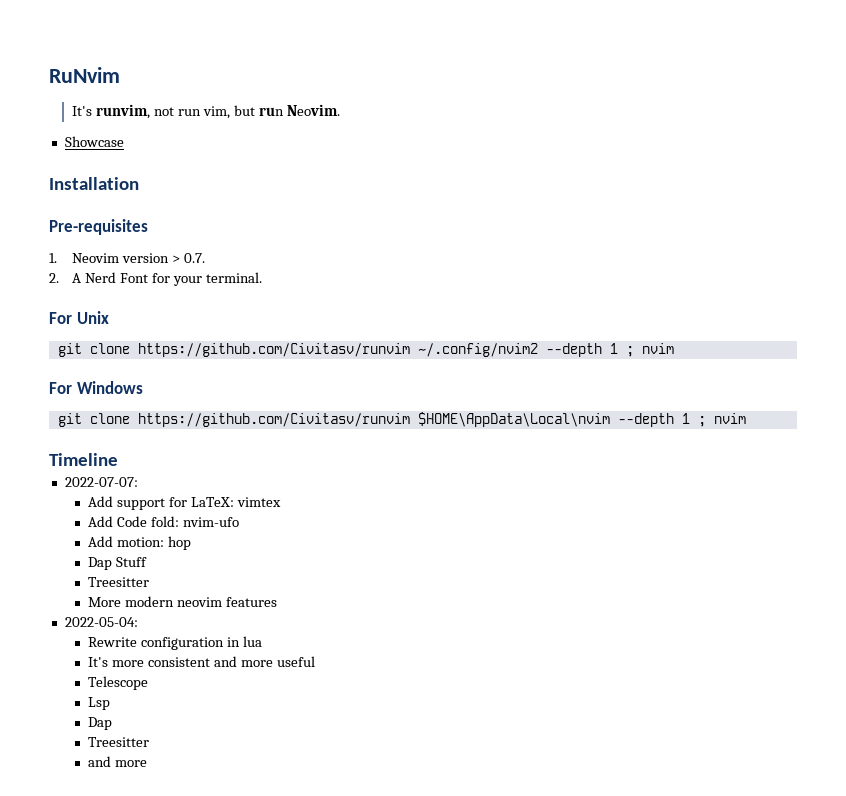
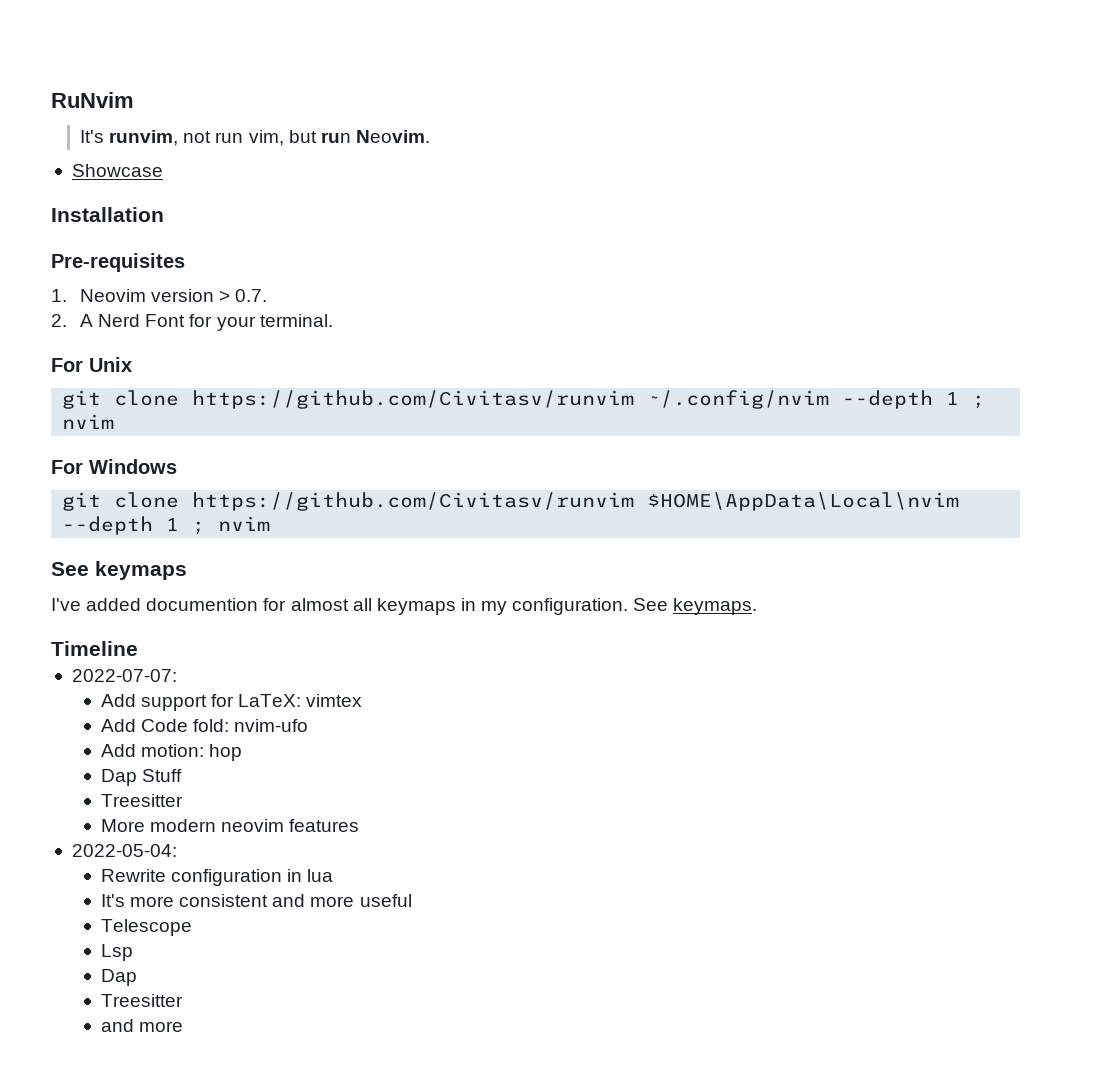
[417,343,538,357] ~/.config/nvim2 -> [647,390,830,409] ~/.config/nvim
(746, 418) none -> [51,561,187,580] [51,598,758,615] // See keymaps // I've added documention for almost all keymaps in my configuration. See keymaps.

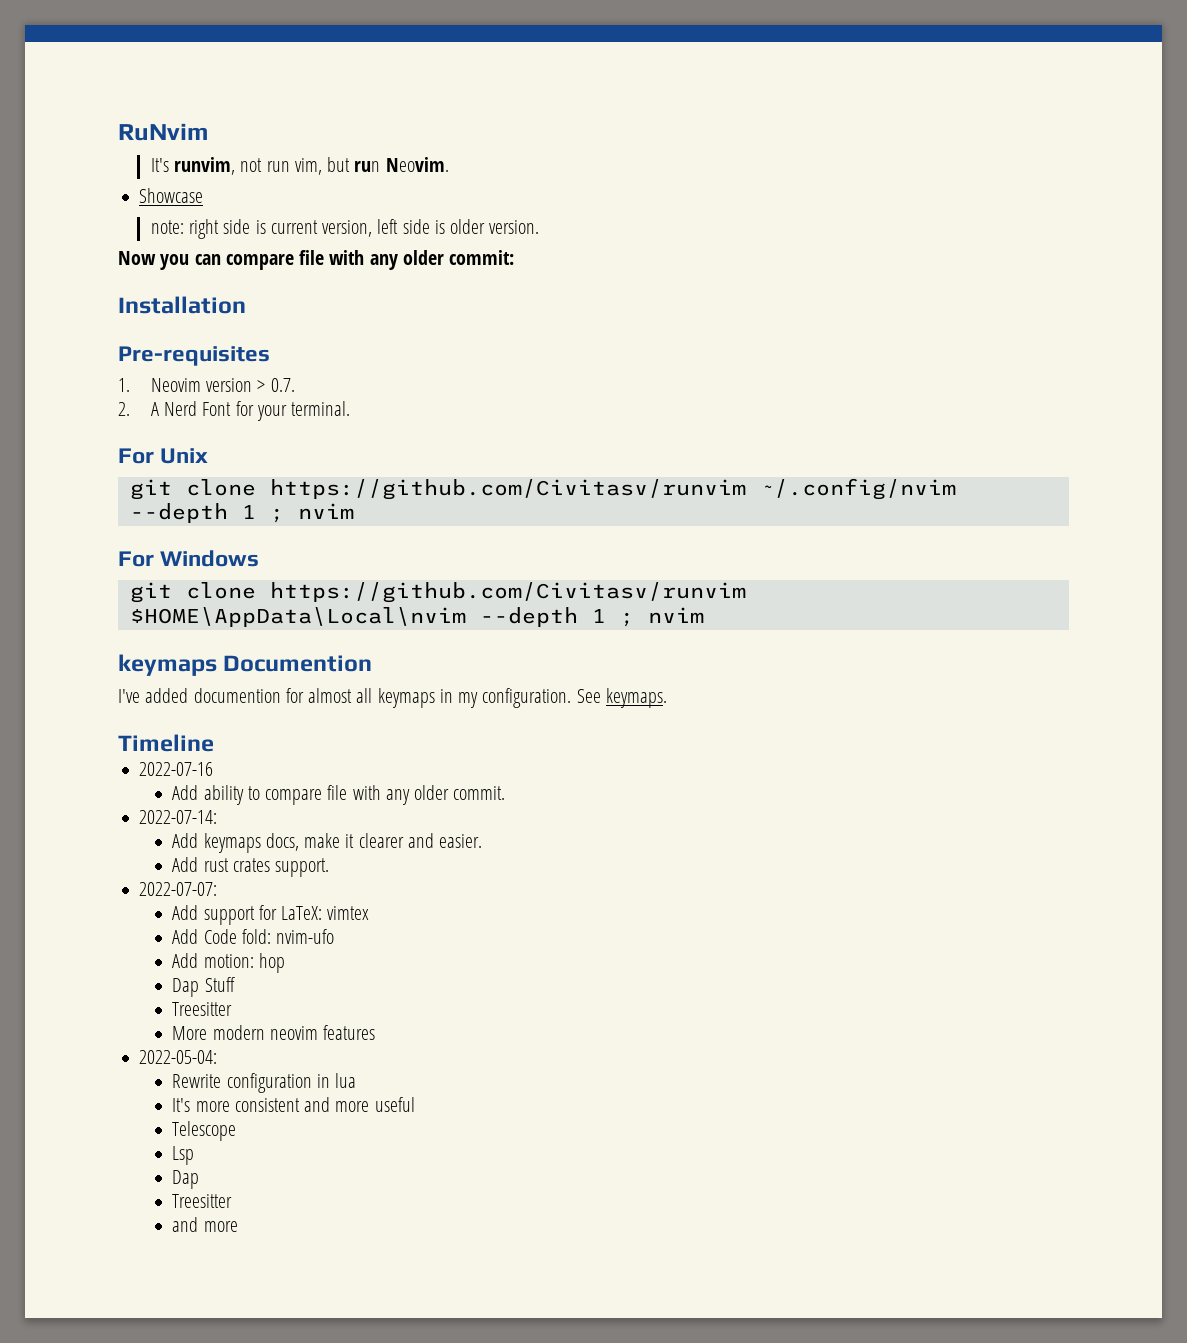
(163, 170) none -> [150,219,540,239] [118,250,515,270] // note: right side is current version, left side is older version. // Now you can compare file with any older commit:
[51,561,187,580] See keymaps -> [118,654,373,676] keymaps Documention
(138, 648) none -> [139,762,214,776] [172,785,506,805] [139,810,218,824] [172,833,483,853] [172,857,330,877] // 2022-07-16 // Add ability to compare file with any older commit. // 2022-07-14: // Add keymaps docs, make it clearer and easier. // Add rust crates support.

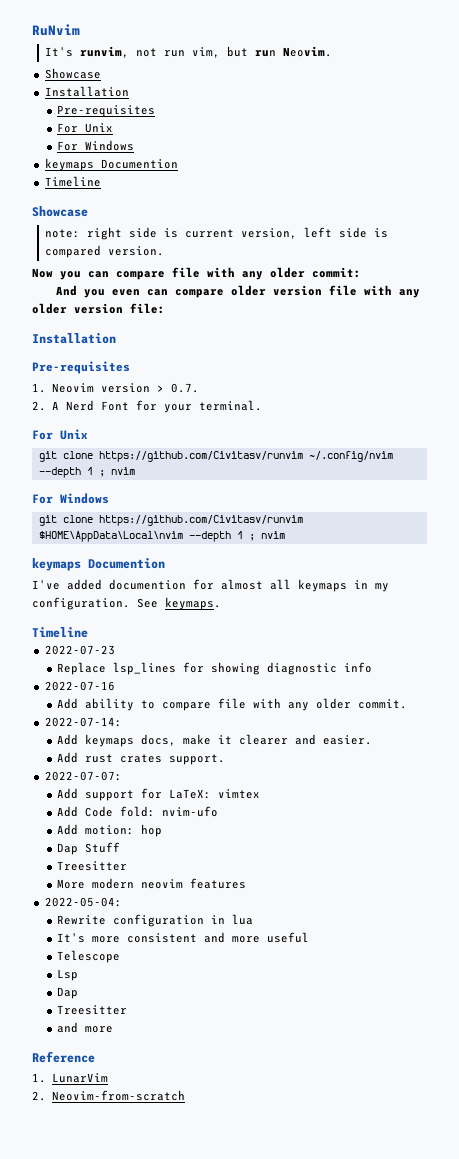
(204, 195) none -> [44,86,129,97] [57,105,156,117] [57,123,114,133] [57,140,135,151] [44,158,178,171] [44,176,101,187] [32,206,88,217] // Installation // Pre-requisites // For Unix // For Windows // keymaps Documention // Timeline // Showcase
[450,219,486,234] older -> [44,245,101,258] compared
(515, 257) none -> [55,285,420,298] [32,303,165,314] // And you even can compare older version file with any older version file:
(214, 743) none -> [44,645,115,655] [57,662,373,675] // 2022-07-23 // Replace lsp_lines for showing diagnostic info
(238, 1226) none -> [32,1051,95,1063] [32,1073,108,1083] [32,1090,185,1101] // Reference // 1. LunarVim // 2. Neovim-from-scratch

